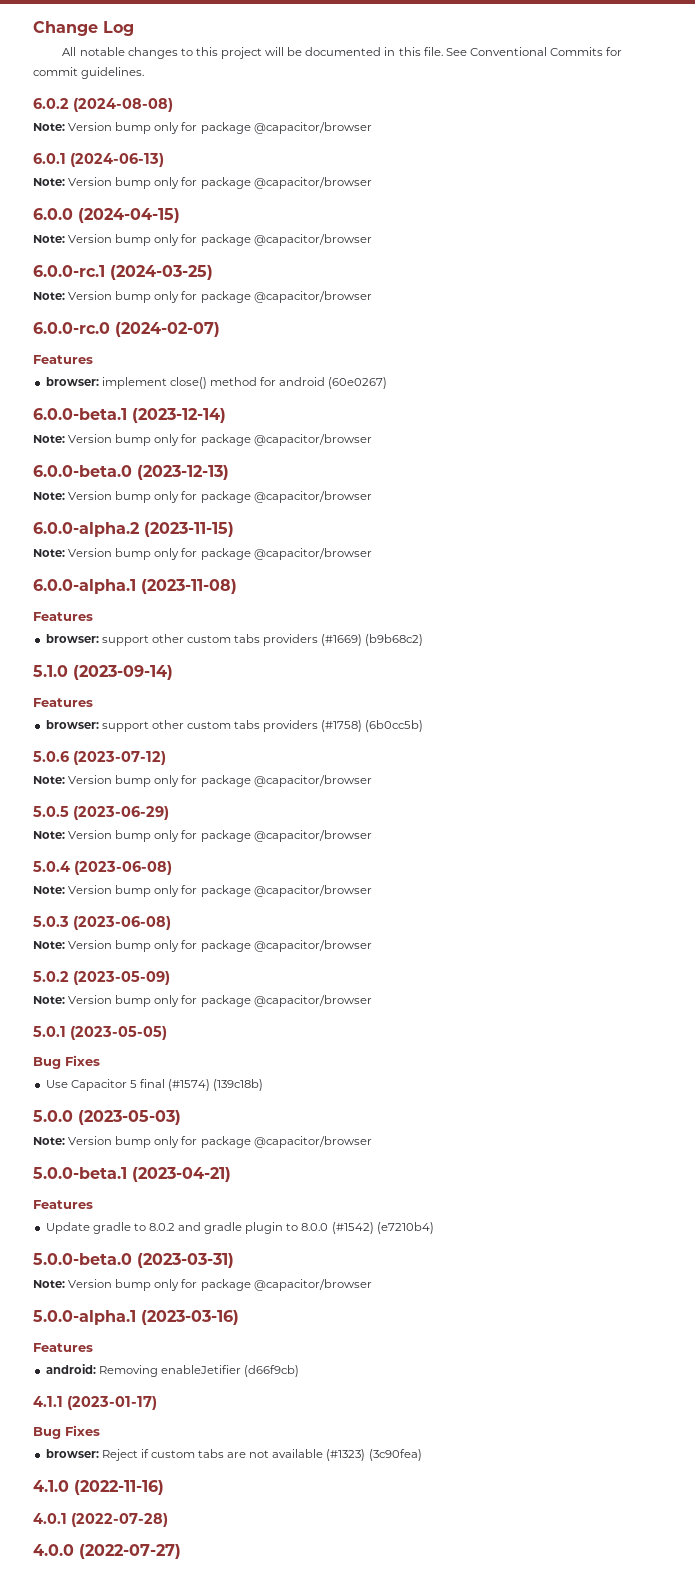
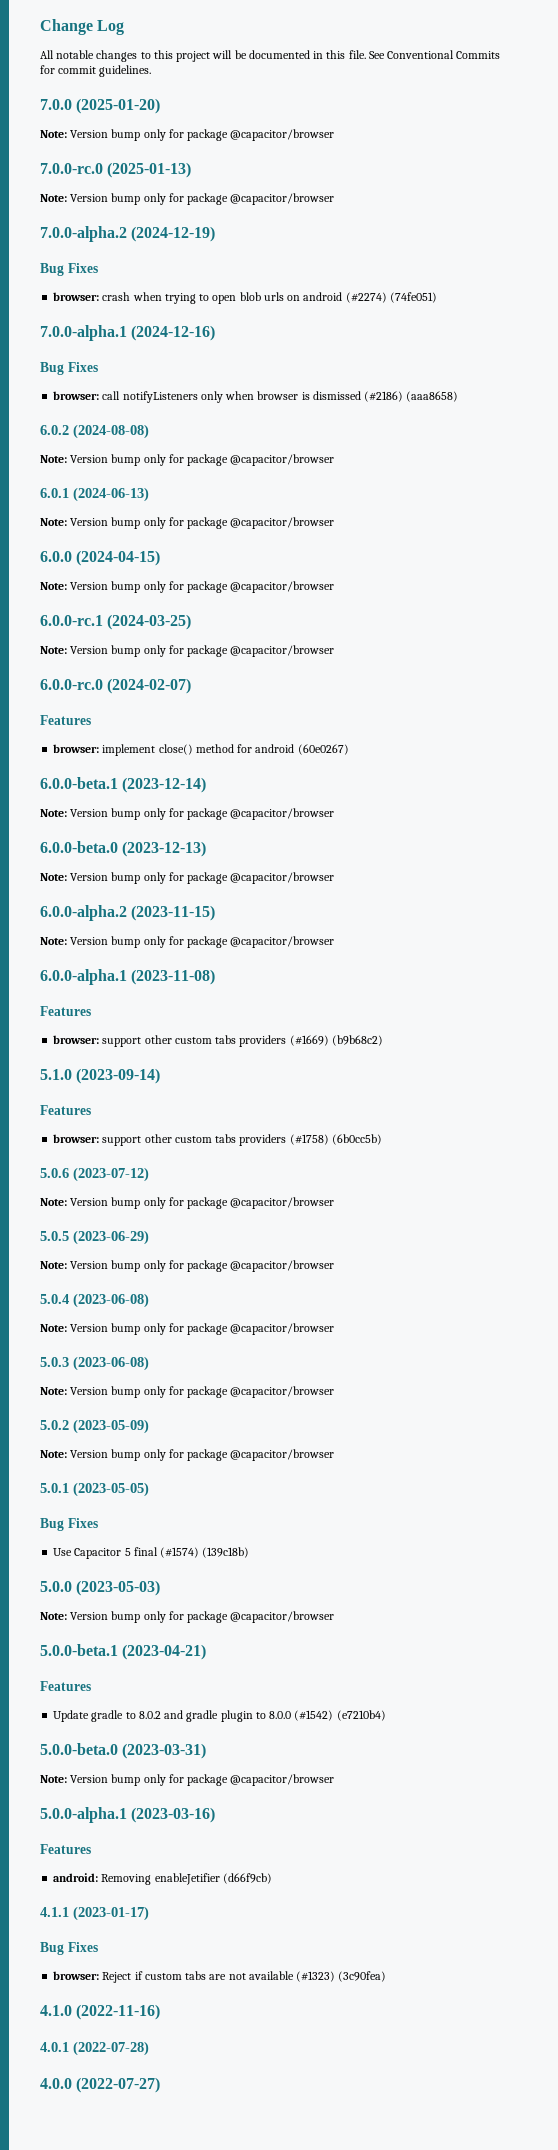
(145, 73) none -> [40,98,161,114] [40,129,335,141] [40,162,192,178] [40,193,335,205] [40,226,216,242] [40,263,98,276] [53,292,437,304] [40,325,216,341] [40,362,98,375] [53,391,459,403] // 7.0.0 (2025-01-20) // Note: Version bump only for package @capacitor/browser // 7.0.0-rc.0 (2025-01-13) // Note: Version bump only for package @capacitor/browser // 7.0.0-alpha.2 (2024-12-19) // Bug Fixes // browser: crash when trying to open blob urls on android (#2274) (74fe051) // 7.0.0-alpha.1 (2024-12-16) // Bug Fixes // browser: call notifyListeners only when browser is dismissed (#2186) (aaa8658)

